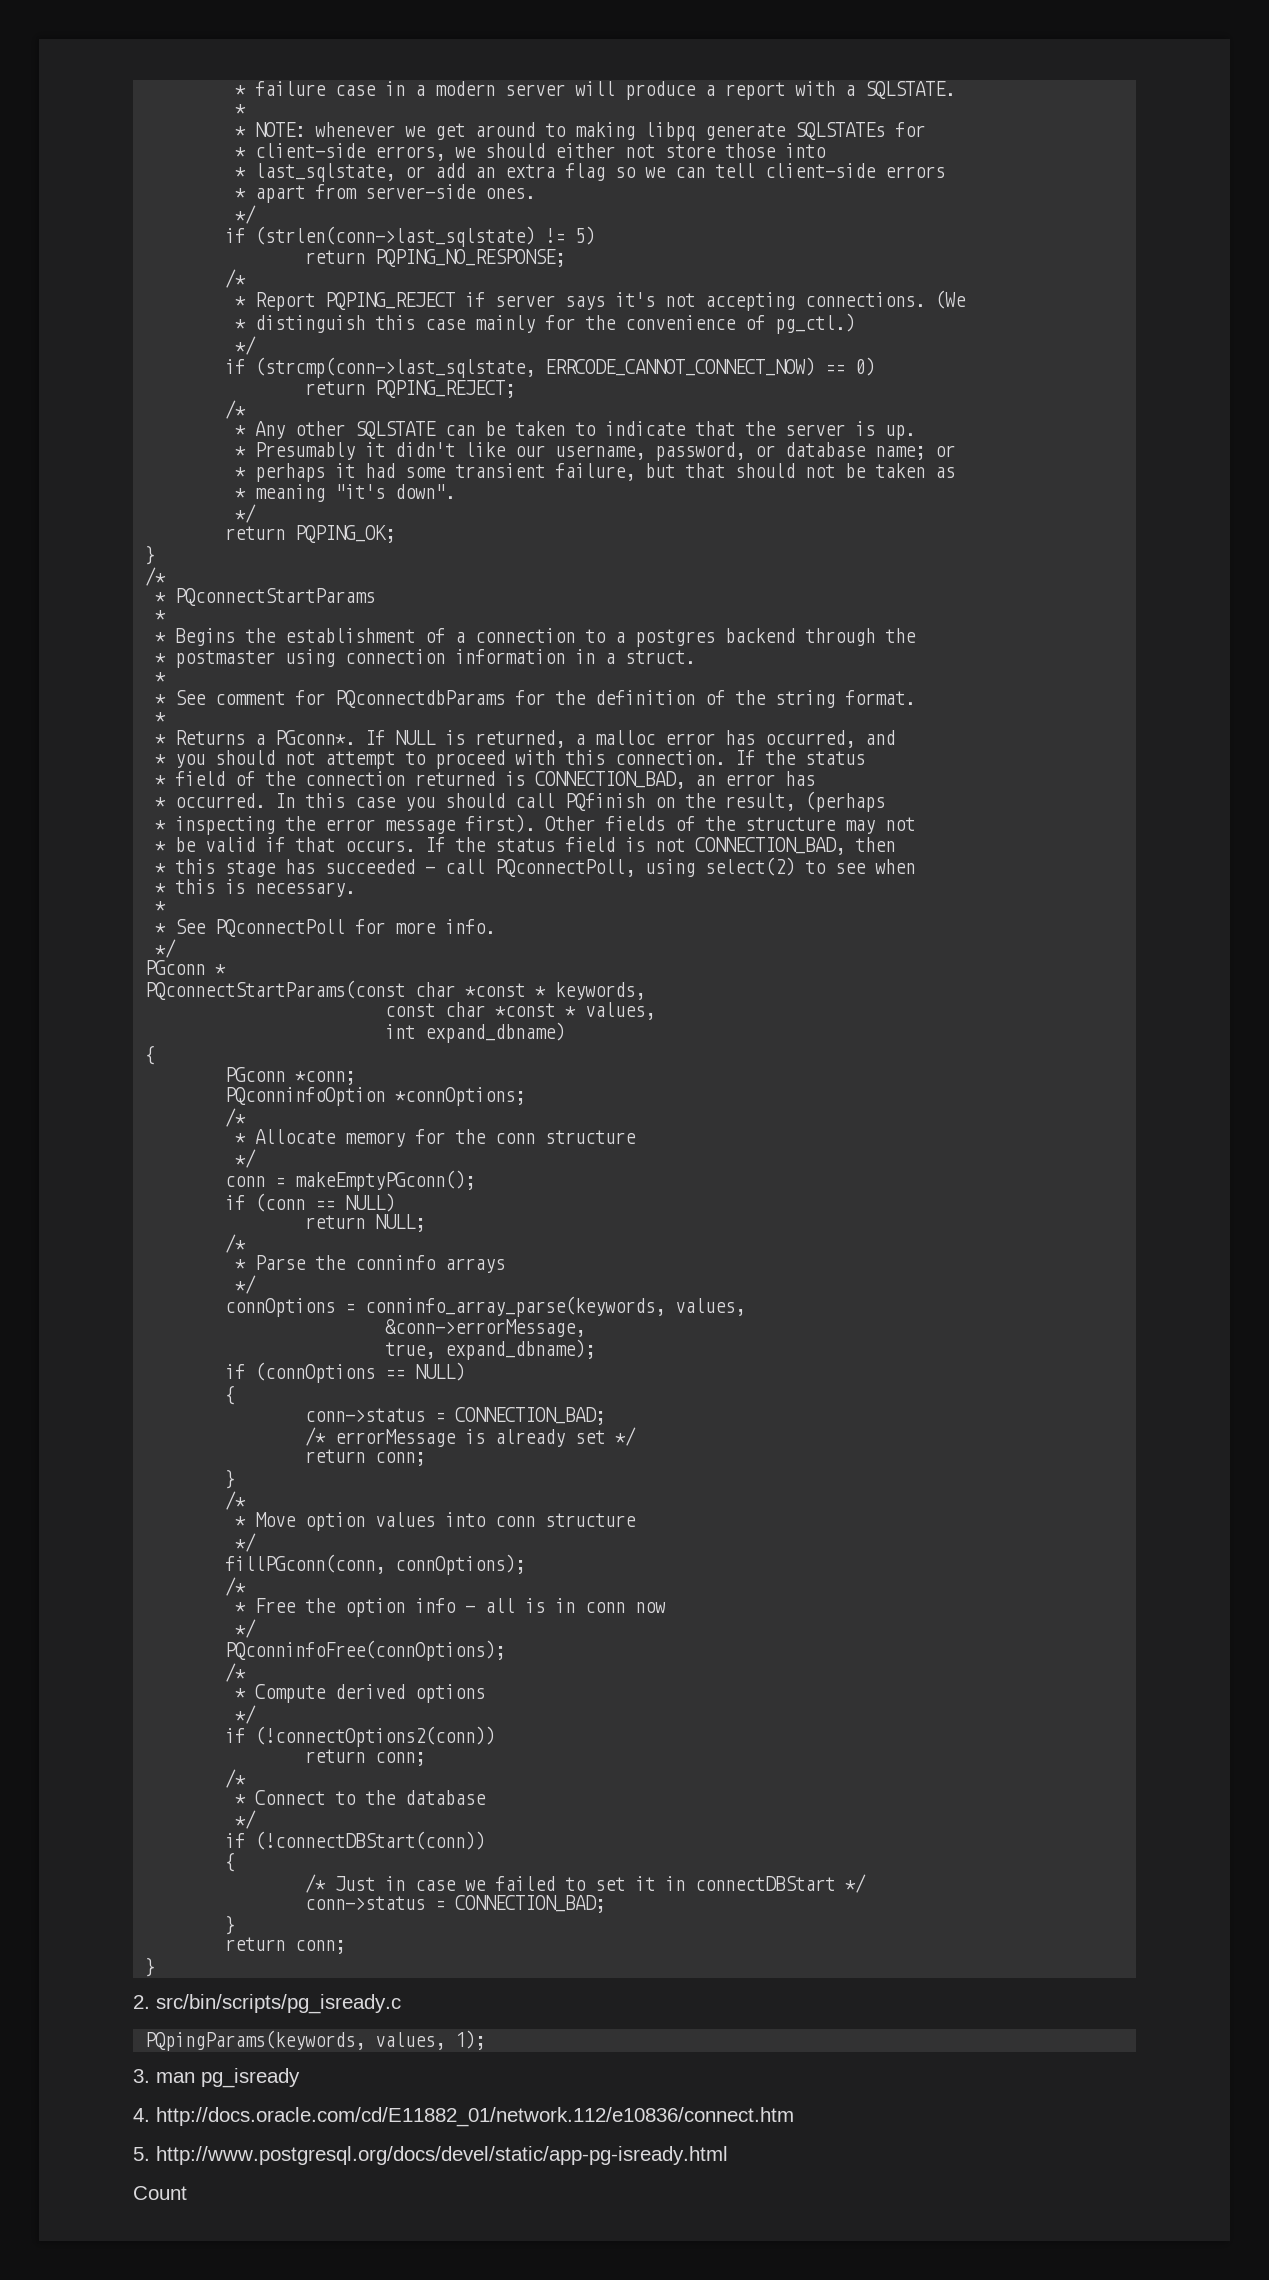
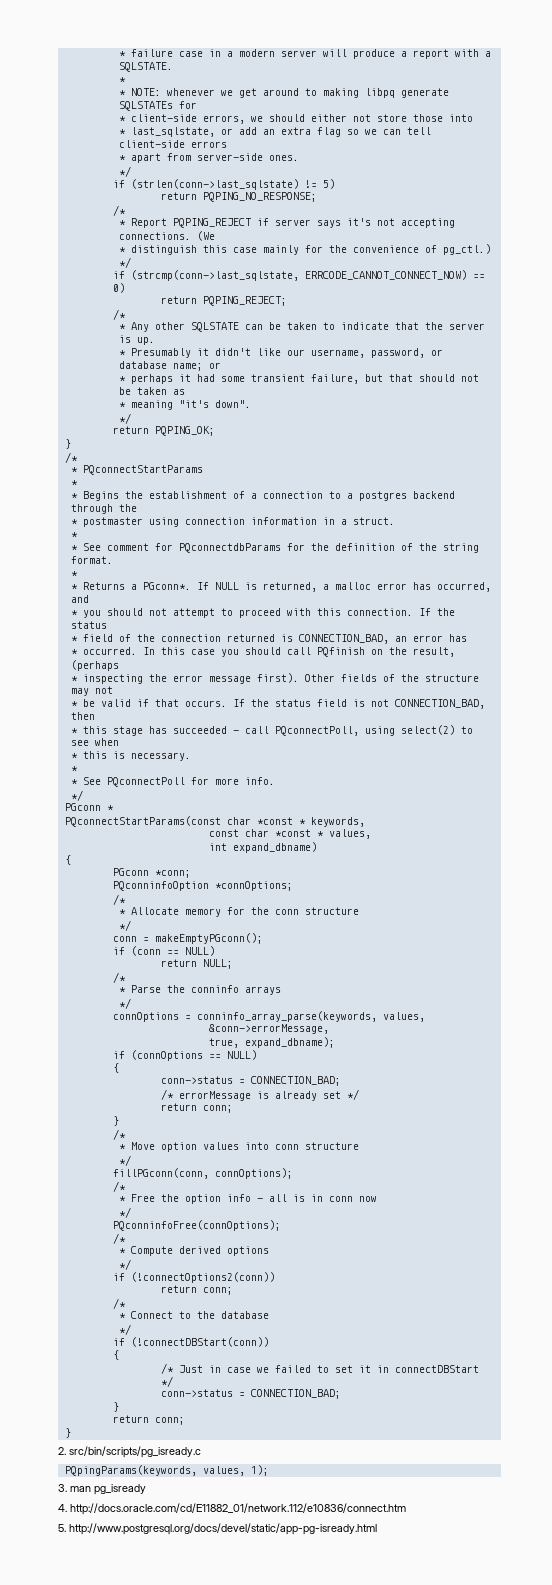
[133,2186,187,2200] // Count -> (377, 1529) none

